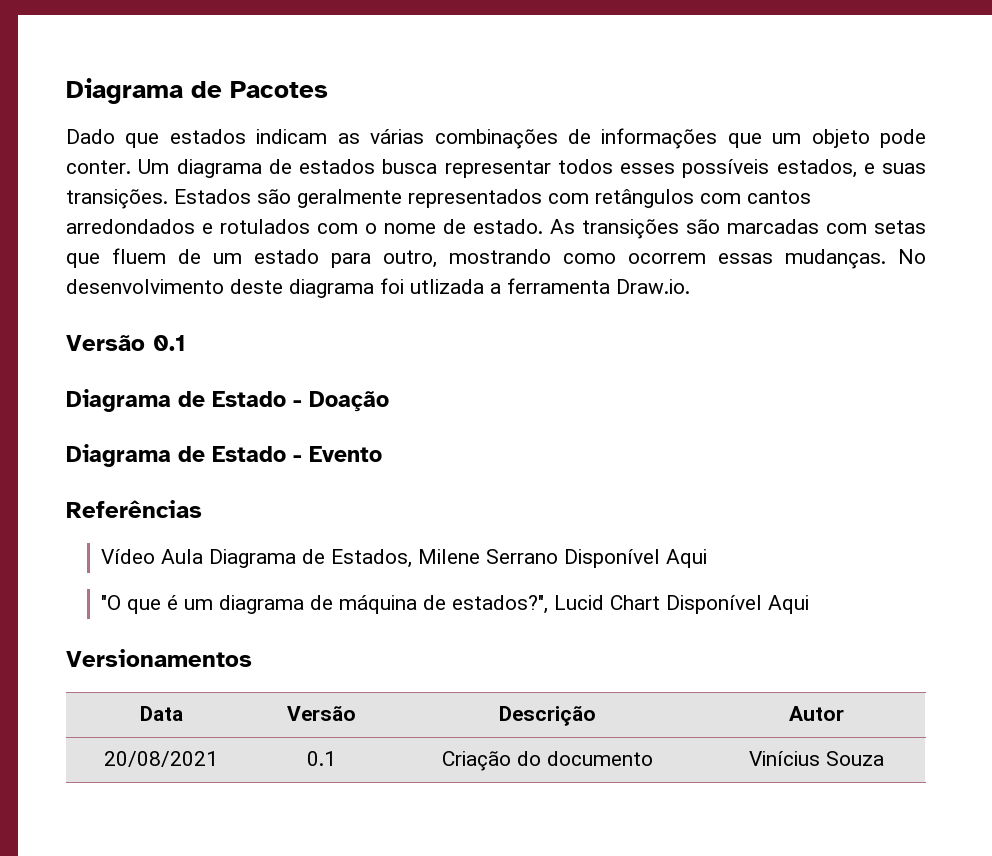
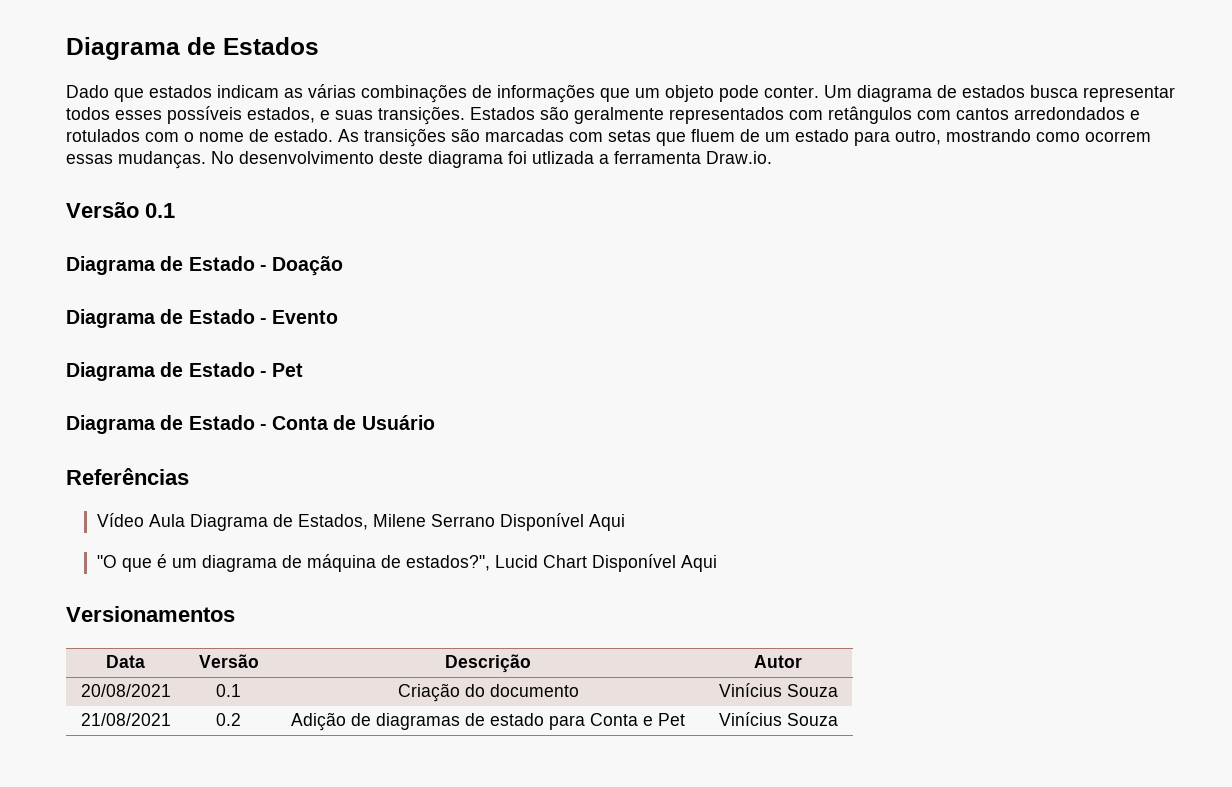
[66,78,328,104] Diagrama de Pacotes -> [66,37,319,60] Diagrama de Estados
(382, 454) none -> [66,362,304,381] [66,415,435,434] // Diagrama de Estado - Pet // Diagrama de Estado - Conta de Usuário
(884, 758) none -> [80,713,171,726] [216,713,242,726] [291,712,685,731] [718,712,838,726] // 21/08/2021 | 0.2 | Adição de diagramas de estado para Conta e Pet | Vinícius Souza

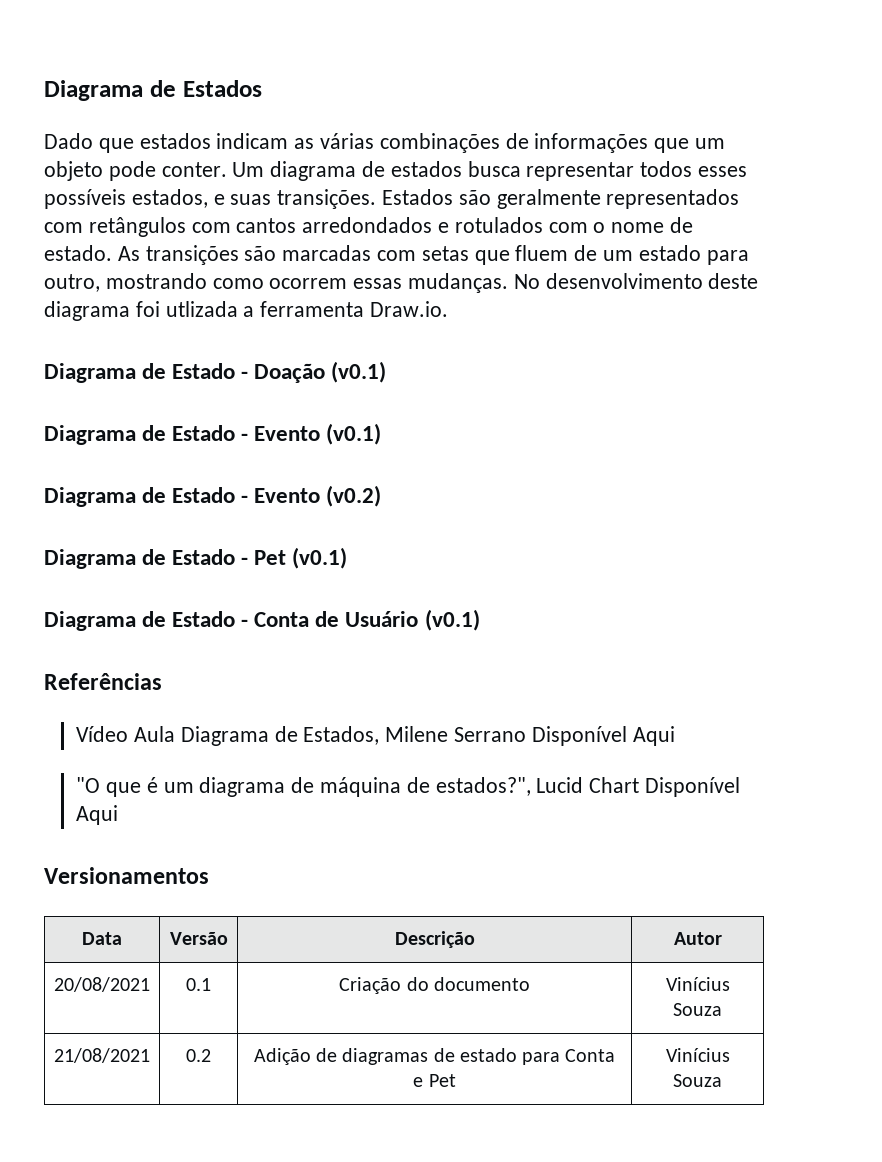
[66,202,175,218] // Versão 0.1 -> (449, 309) none
[66,309,339,328] // Diagrama de Estado - Evento -> [331,361,387,383] [44,423,382,445] [44,485,382,507] (v0.1) // Diagrama de Estado - Evento (v0.1) // Diagrama de Estado - Evento (v0.2)
(304, 370) none -> [292,547,348,569] (v0.1)
(435, 422) none -> [424,609,480,631] (v0.1)

